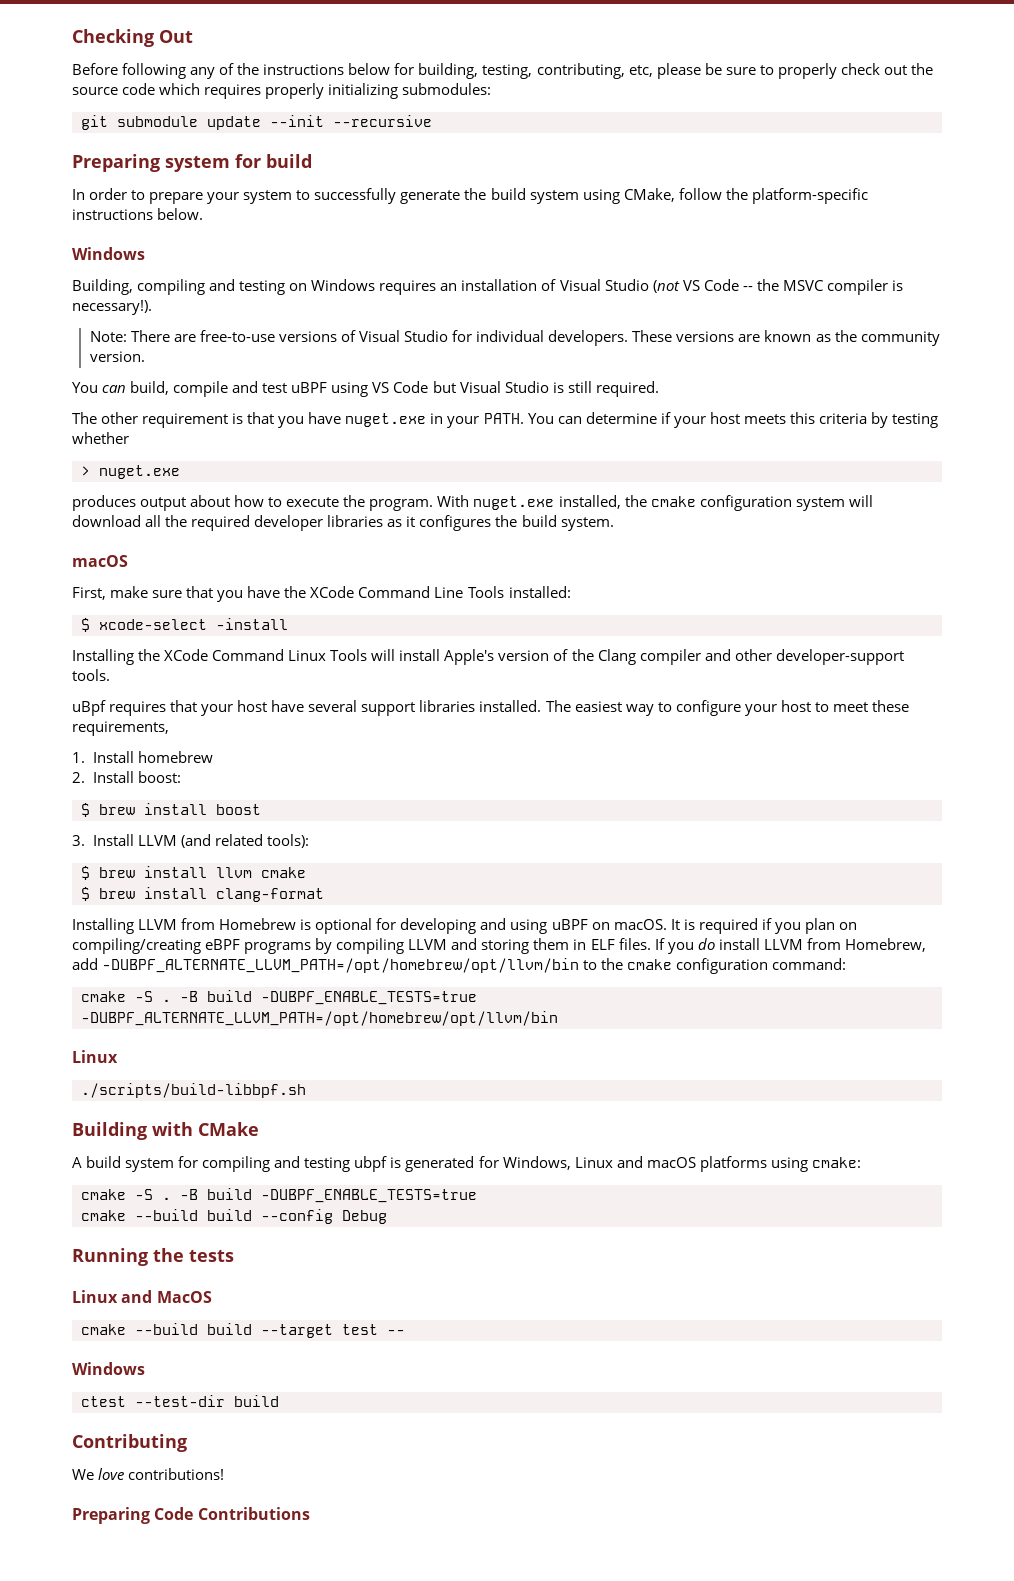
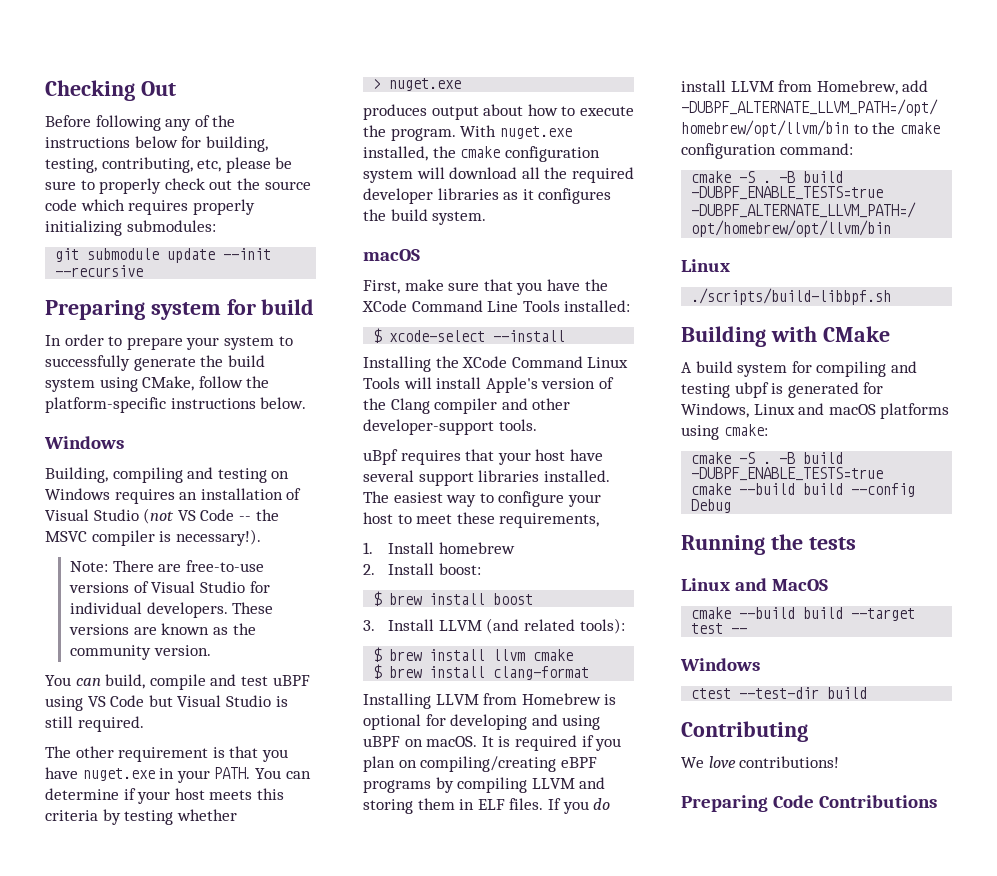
[216,618,288,630] -install -> [493,330,566,342] --install

